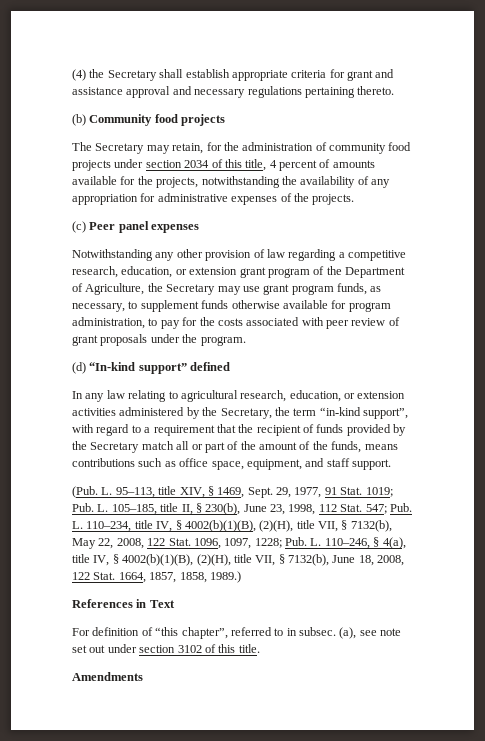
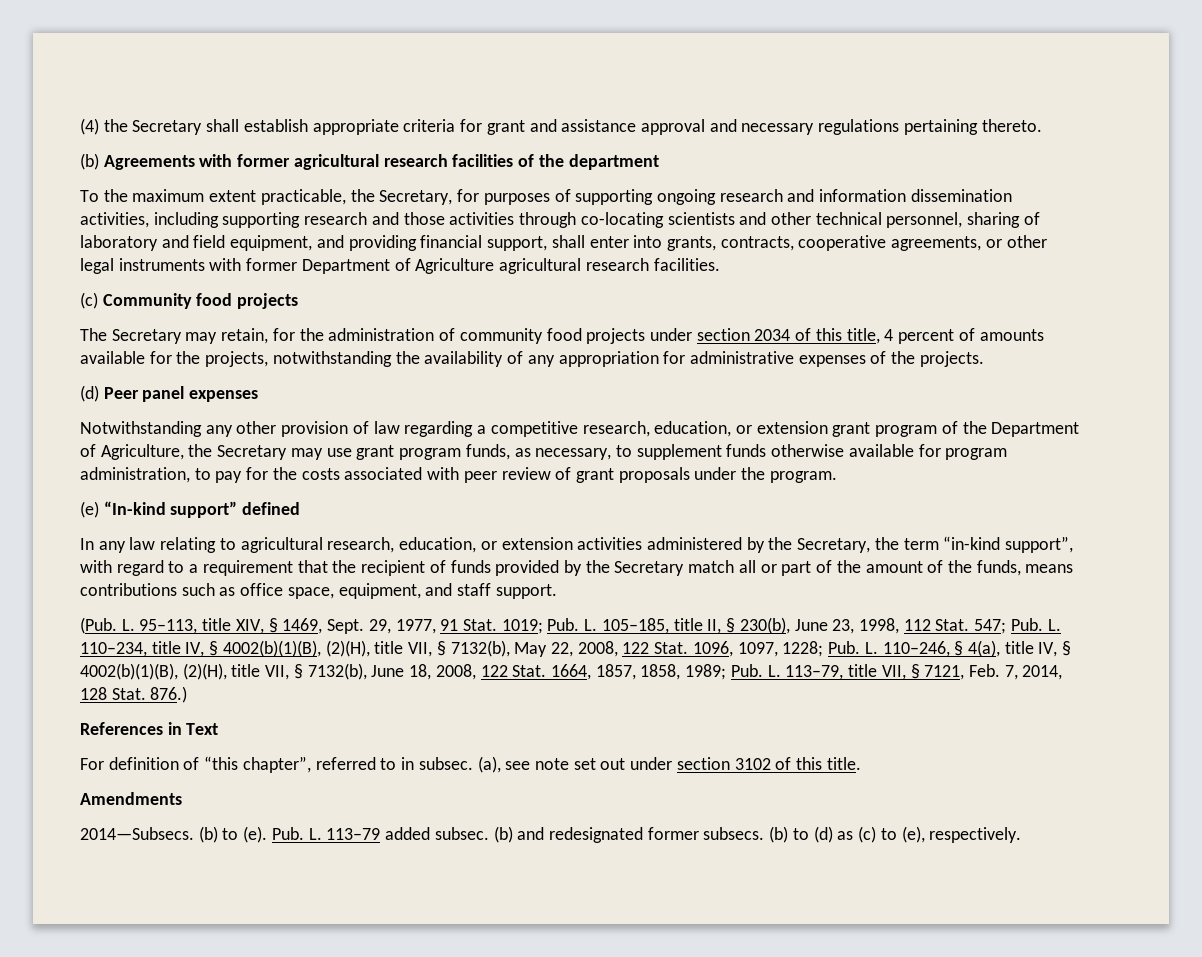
(86, 120) none -> [103,154,659,170] [80,189,1012,205] [80,212,1040,228] [80,235,1047,251] [80,258,720,274] [80,292,98,309] Agreements with former agricultural research facilities of the department // To the maximum extent practicable, the Secretary, for purposes of supporting ongoing research and information dissemination activities, including supporting research and those activities through co-locating scientists and other technical personnel, sharing of laboratory and field equipment, and providing financial support, shall enter into grants, contracts, cooperative agreements, or other legal instruments with former Department of Agriculture agricultural research facilities. // (c)
[72,221,86,233] (c) -> [80,385,99,402] (d)
[72,362,86,374] (d) -> [80,501,99,518] (e)
[209,571,241,583] 1989.) -> [685,664,1063,680] [80,686,188,703] 1989; Pub. L. 113–79, title VII, § 7121, Feb. 7, 2014, 128 Stat. 876.)
(143, 676) none -> [80,826,1022,843] // 2014—Subsecs. (b) to (e). Pub. L. 113–79 added subsec. (b) and redesignated former subsecs. (b) to (d) as (c) to (e), respectively.

